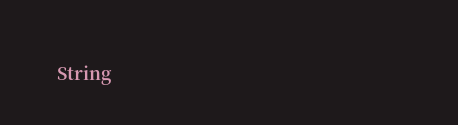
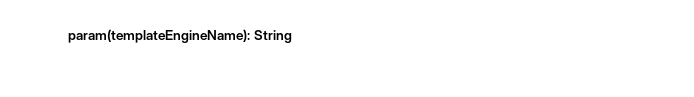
(57, 75) none -> [68,29,250,43] param(templateEngineName):

